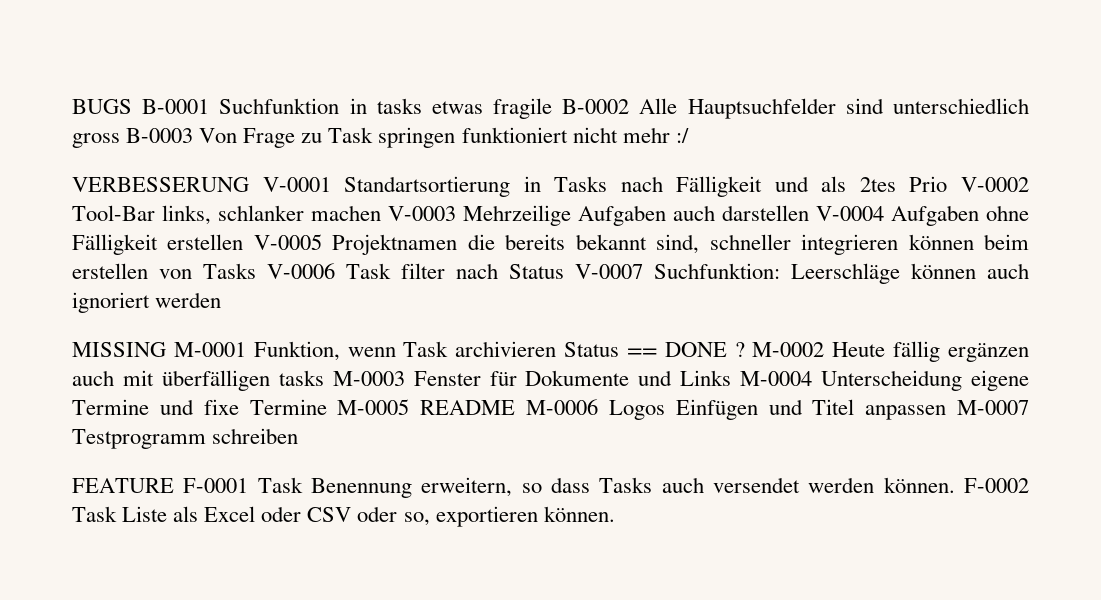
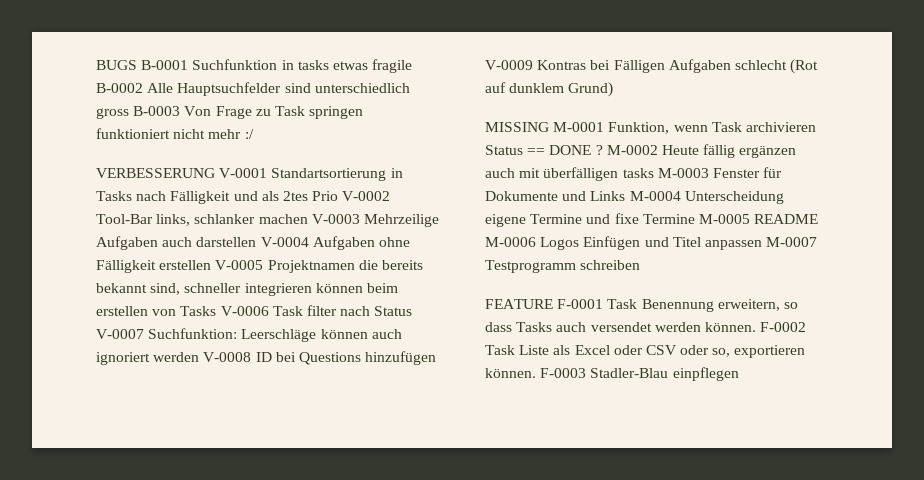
(222, 300) none -> [203,351,437,365] [485,59,819,74] [485,82,614,97] V-0008 ID bei Questions hinzufügen V-0009 Kontras bei Fälligen Aufgaben schlecht (Rot auf dunklem Grund)
(615, 514) none -> [540,367,739,381] F-0003 Stadler-Blau einpflegen

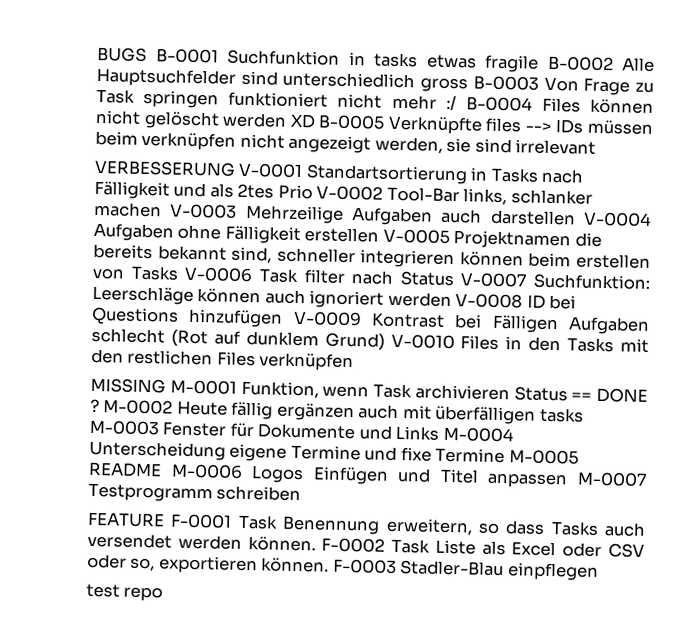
(254, 134) none -> [465,96,654,114] [95,109,654,135] [95,130,597,155] B-0004 Files können nicht gelöscht werden XD B-0005 Verknüpfte files --> IDs müssen beim verknüpfen nicht angezeigt werden, sie sind irrelevant
[537,60,587,70] Kontras -> [370,312,445,328] Kontrast
(614, 89) none -> [390,333,649,353] [91,348,355,372] V-0010 Files in den Tasks mit den restlichen Files verknüpfen
(739, 374) none -> [86,583,164,602] // test repo

